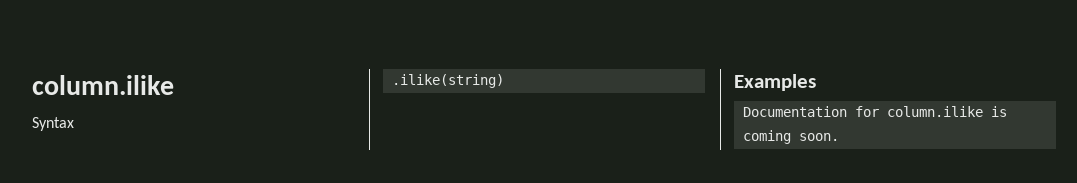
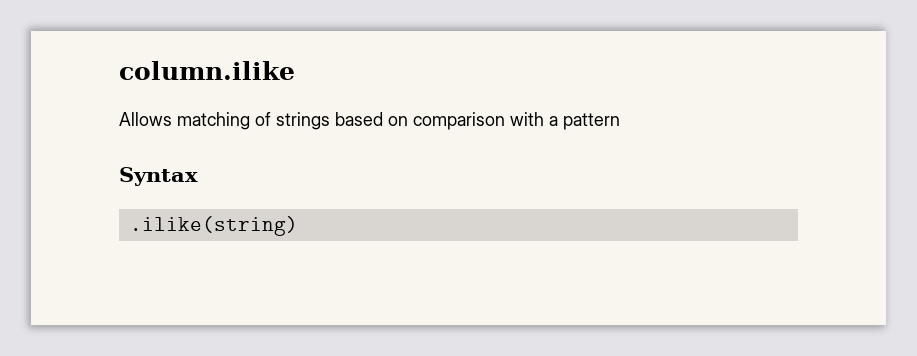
[32,117,74,131] [392,74,505,88] [734,74,816,91] [743,106,1008,117] [743,130,840,144] Syntax // .ilike(string) // Examples // Documentation for column.ilike is coming soon. -> [119,112,620,130] [119,167,198,186] [129,216,298,236] Allows matching of strings based on comparison with a pattern // Syntax // .ilike(string)

